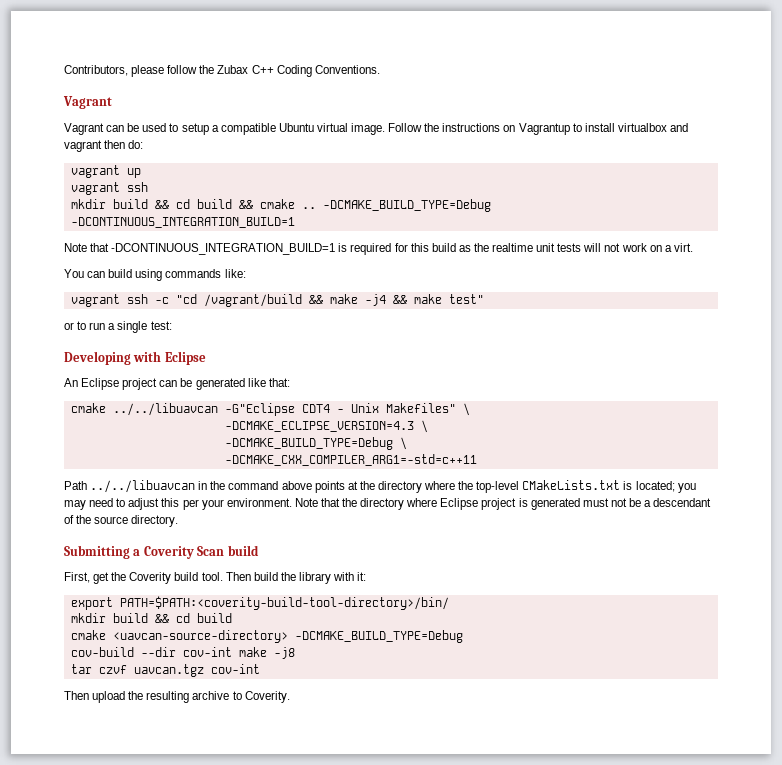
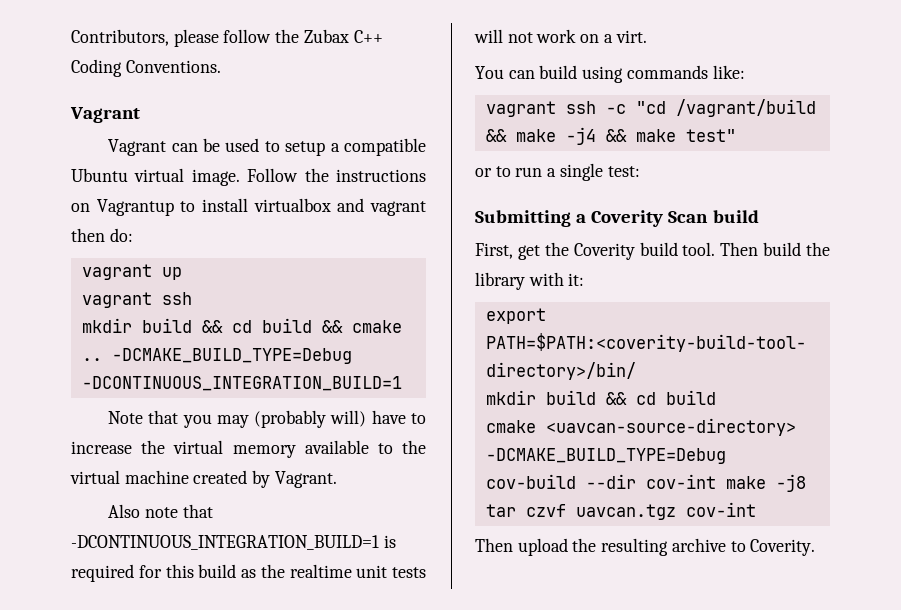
(110, 247) none -> [182,410,426,428] [71,440,426,458] [70,470,337,488] [108,504,213,518] you may (probably will) have to increase the virtual memory available to the virtual machine created by Vagrant. // Also note that
[64,351,206,365] [64,378,290,390] [70,403,470,416] [224,420,428,433] [224,437,407,450] [224,454,477,466] [64,480,696,493] [64,498,712,510] [64,515,179,527] // Developing with Eclipse // An Eclipse project can be generated like that: // cmake ../../libuavcan -G"Eclipse CDT4 - Unix Makefiles" \ // -DCMAKE_ECLIPSE_VERSION=4.3 \ // -DCMAKE_BUILD_TYPE=Debug \ // -DCMAKE_CXX_COMPILER_ARG1=-std=c++11 // Path ../../libuavcan in the command above points at the directory where the top-level CMakeLists.txt is located; you may need to adjust this per your environment. Note that the directory where Eclipse project is generated must not be a descendant of the source directory. -> (640, 171) none

